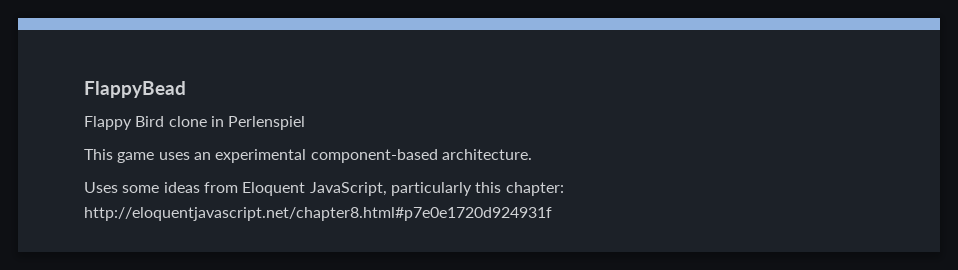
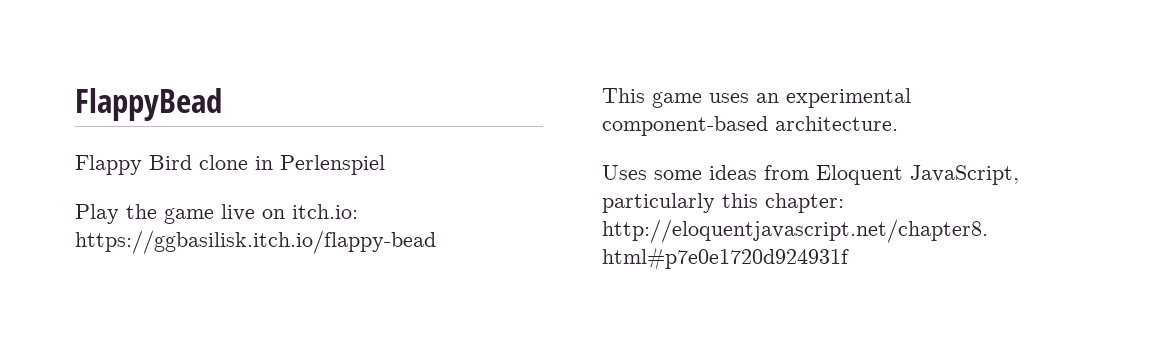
(306, 123) none -> [75,204,358,224] [75,230,436,254] // Play the game live on itch.io: https://ggbasilisk.itch.io/flappy-bead

